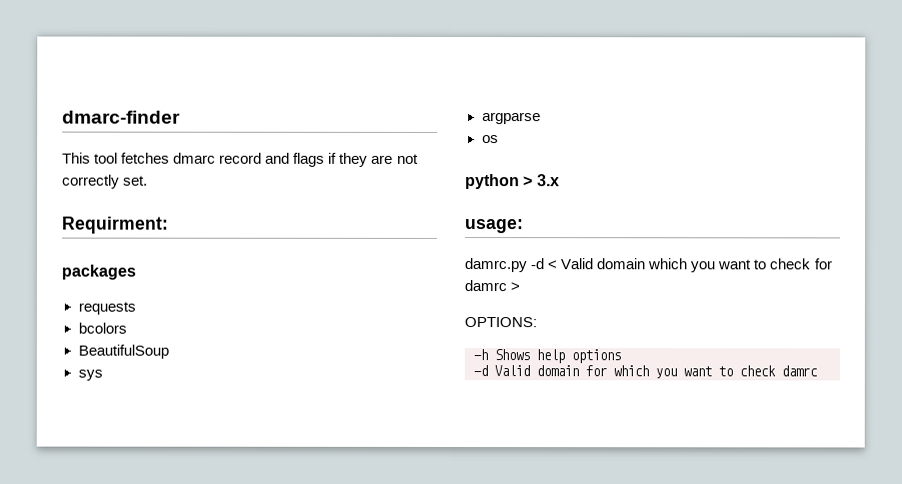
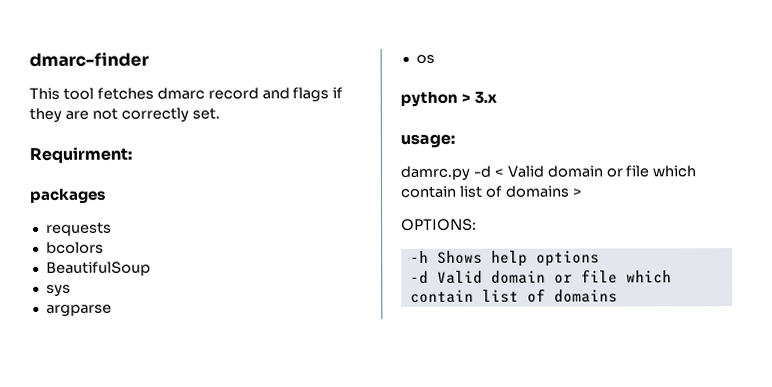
[647,258,832,273] [464,280,507,292] which you want to check for damrc -> [605,165,697,178] [400,185,570,198] or file which contain list of domains
[585,365,818,379] for which you want to check damrc -> [553,269,672,284] [409,288,618,303] or file which contain list of domains

